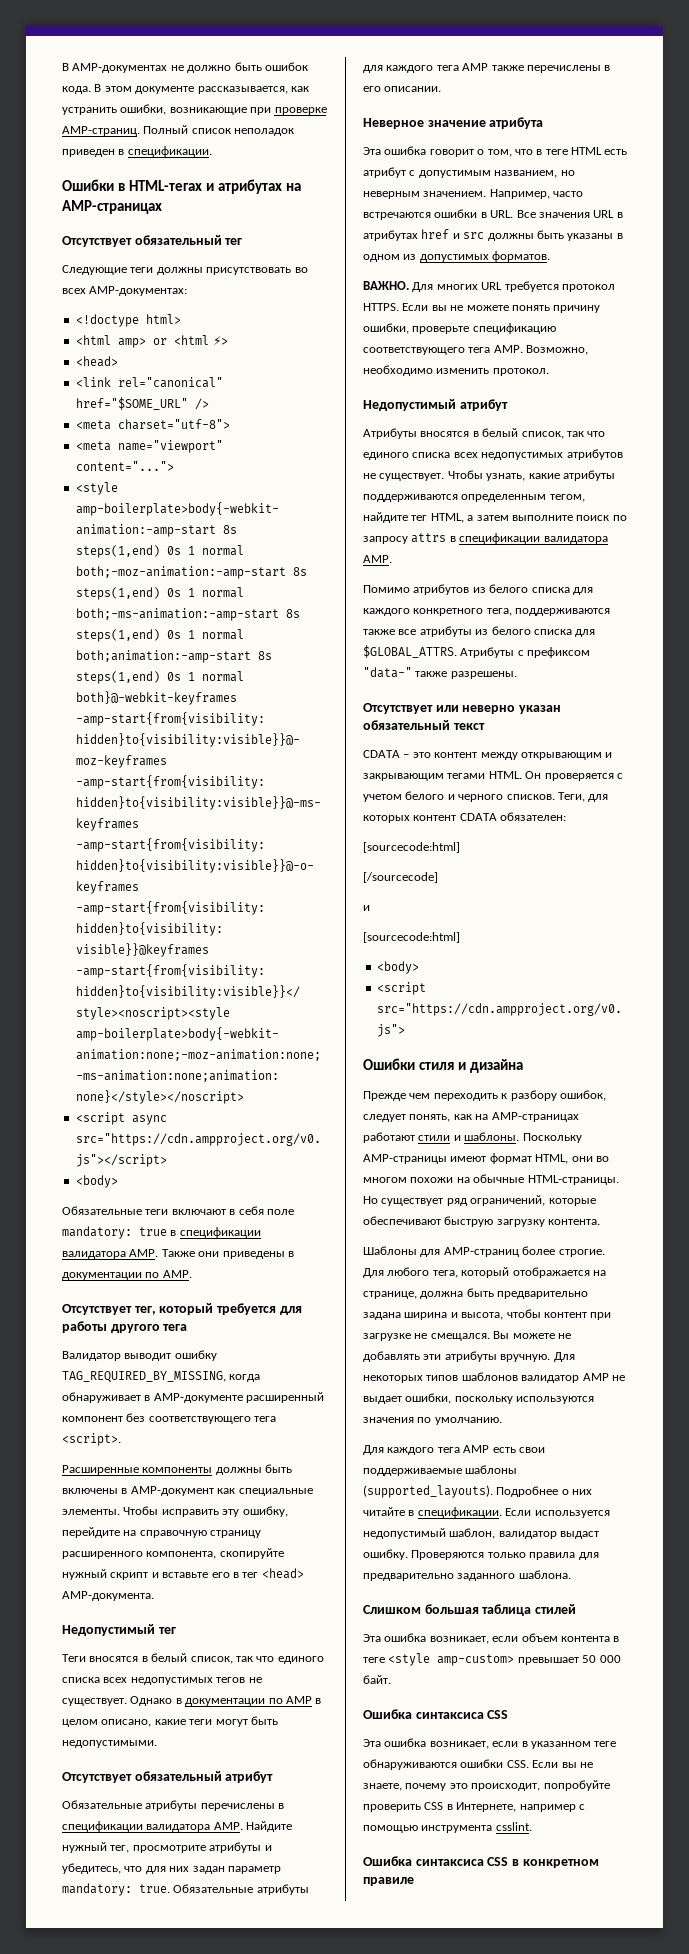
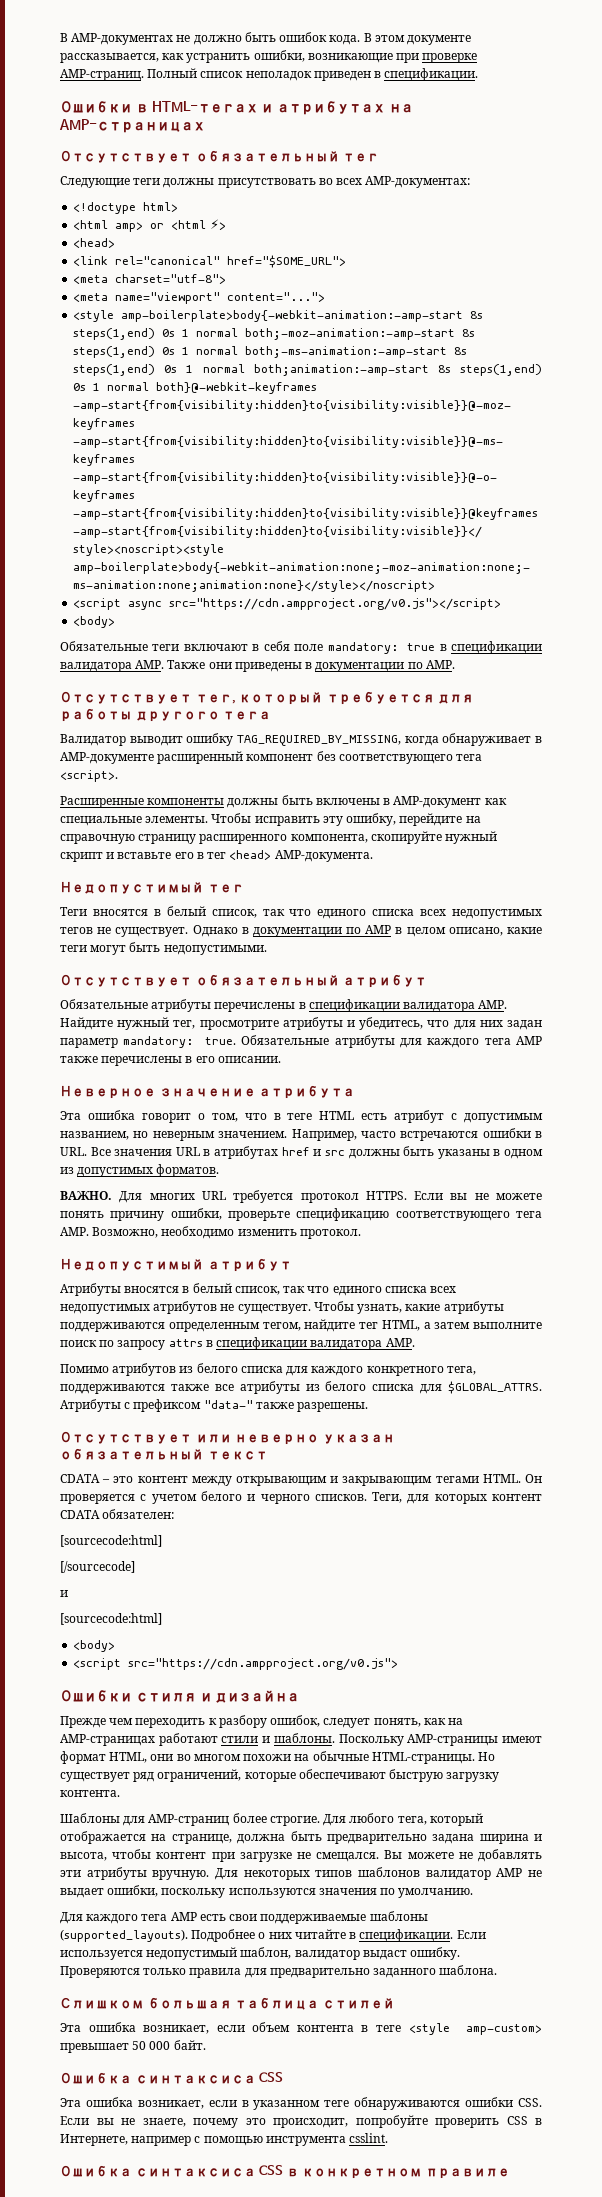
[75,397,209,410] href="$SOME_URL" /> -> [227,255,347,268] href="$SOME_URL">

